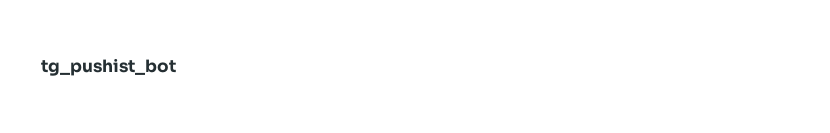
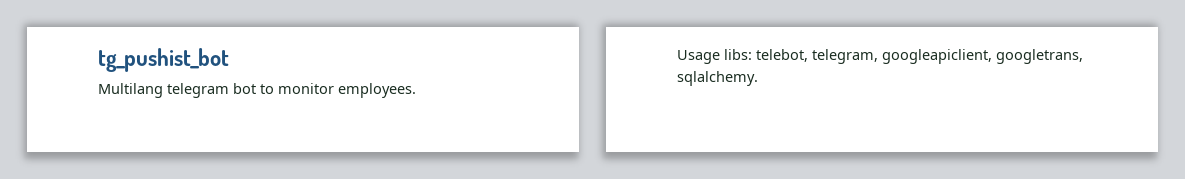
(176, 67) none -> [98,83,416,98] [677,49,1083,64] [677,71,758,86] // Multilang telegram bot to monitor employees. // Usage libs: telebot, telegram, googleapiclient, googletrans, sqlalchemy.

